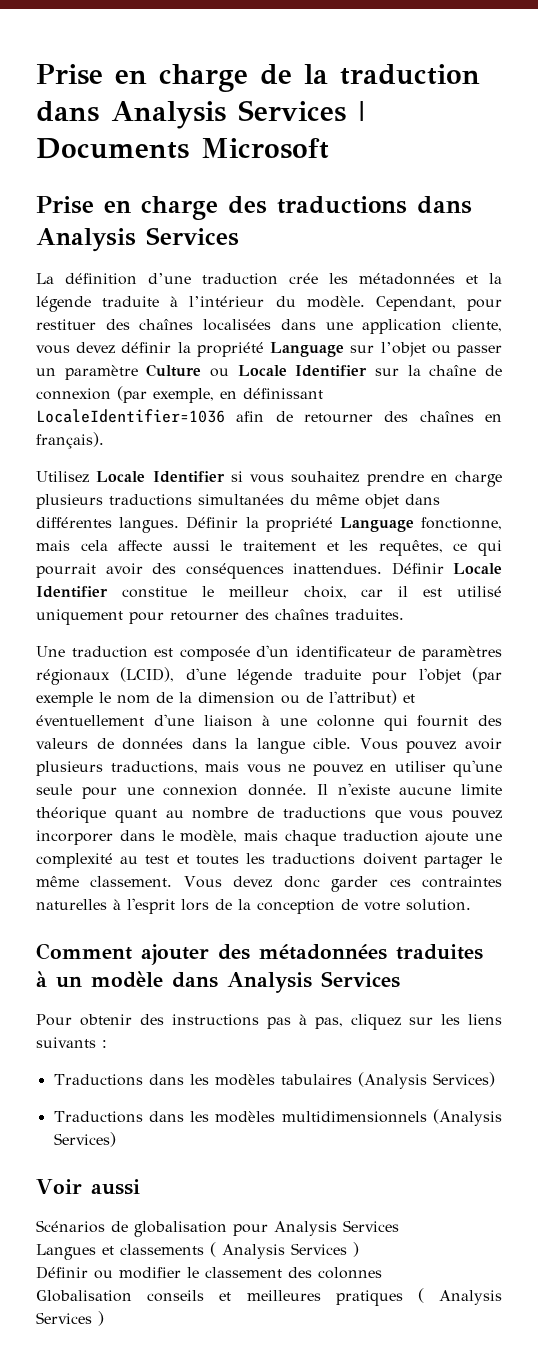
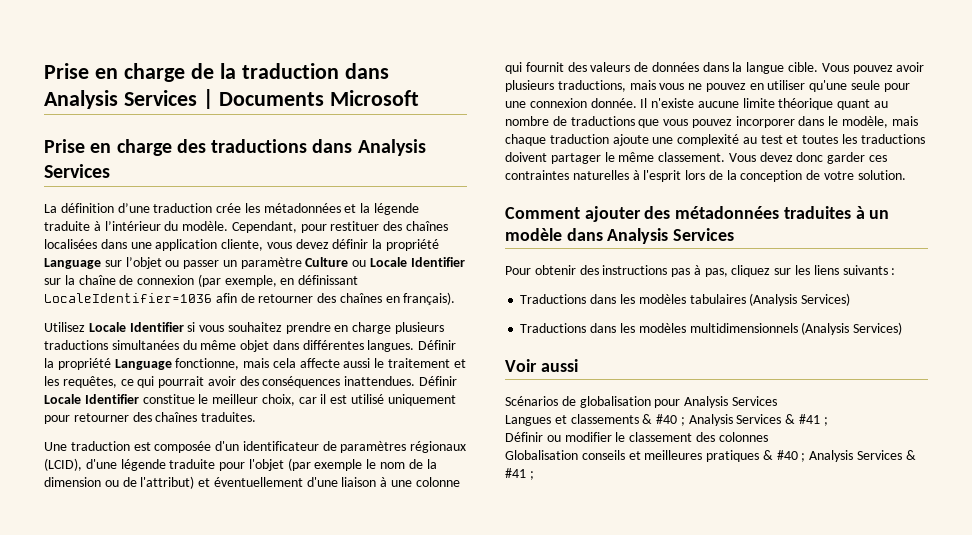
[210,1242,359,1259] ( Analysis Services ) -> [642,414,828,426] & #40 ; Analysis Services & #41 ;
[417,1288,503,1305] [36,1311,104,1326] ( Analysis Services ) -> [762,450,916,462] [505,468,534,480] & #40 ; Analysis Services & #41 ;

